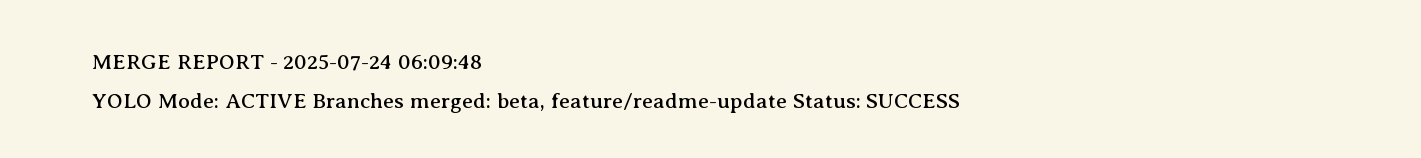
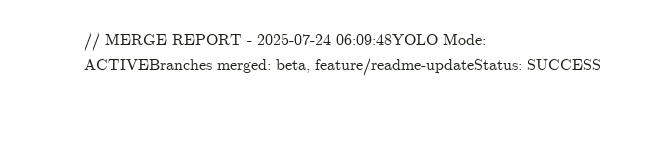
(92, 62) none -> [84,33,100,51] //
[398,55,483,69] [92,93,861,113] 06:09:48 // YOLO Mode: ACTIVE Branches merged: beta, feature/readme-update Status: -> [336,33,486,45] [84,58,522,76] 06:09:48YOLO Mode: ACTIVEBranches merged: beta, feature/readme-updateStatus:

